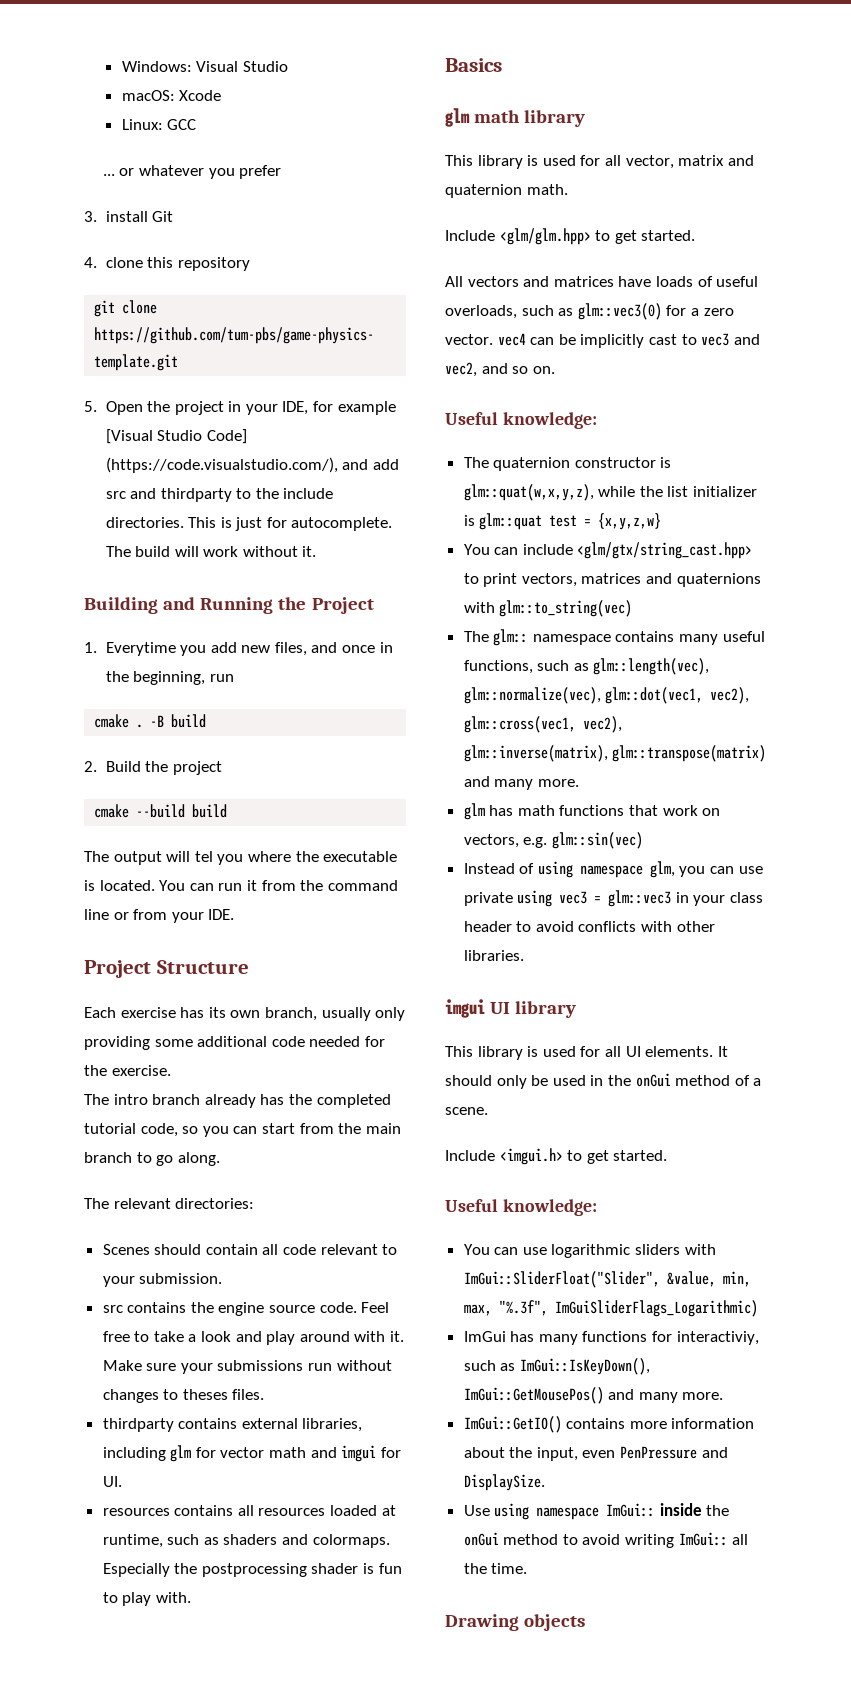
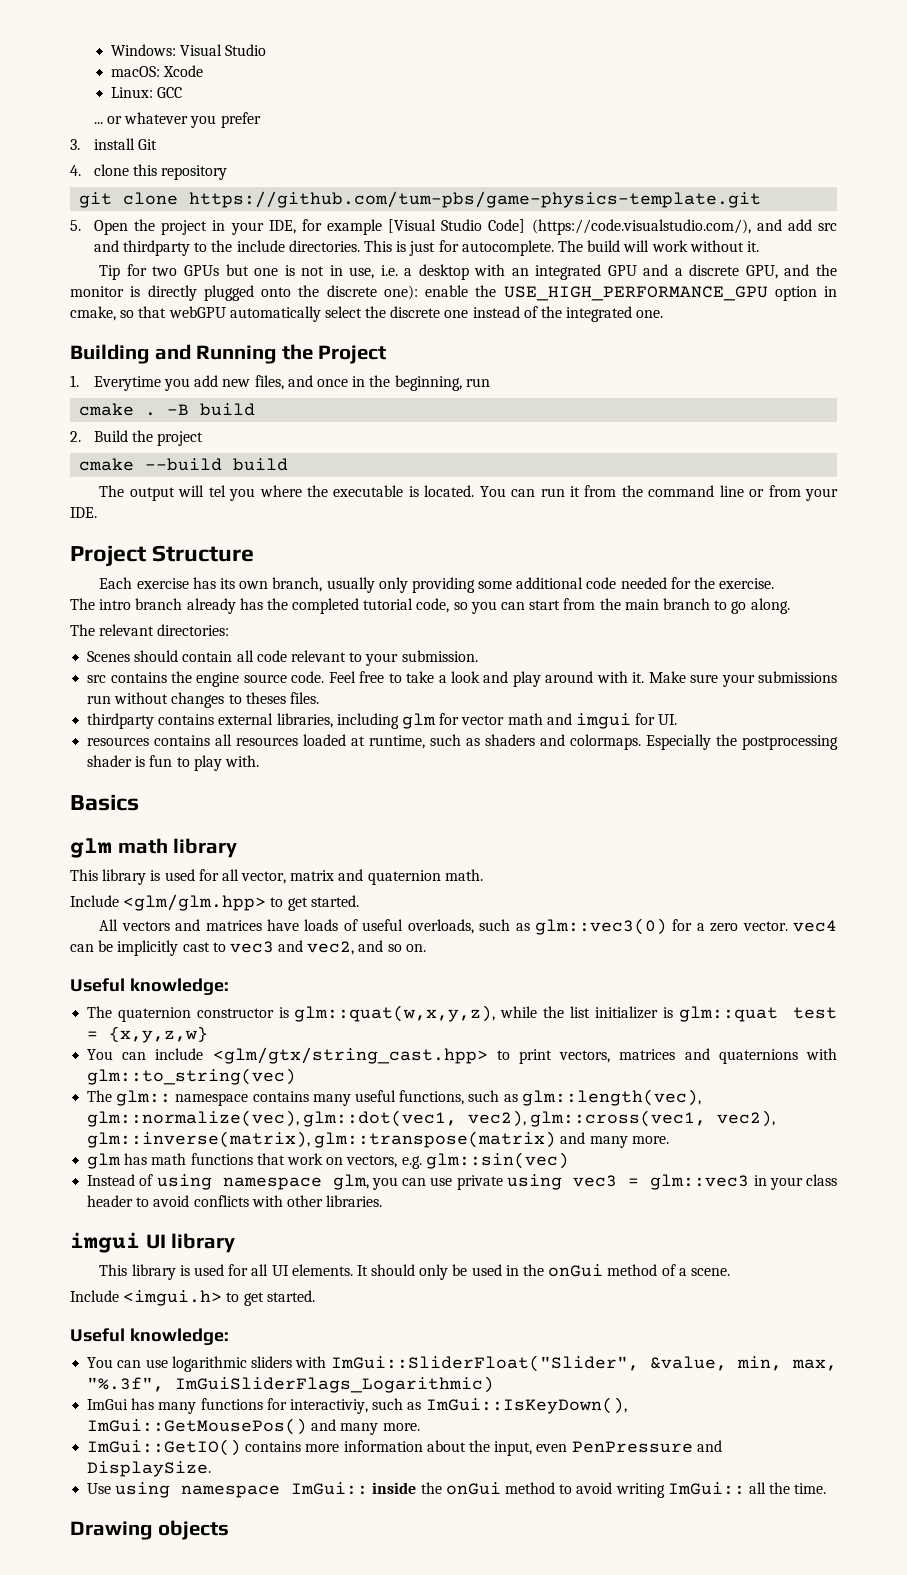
(317, 551) none -> [99,264,838,280] [70,285,837,301] [70,306,664,322] // Tip for two GPUs but one is not in use, i.e. a desktop with an integrated GPU and a discrete GPU, and the monitor is directly plugged onto the discrete one): enable the USE_HIGH_PERFORMANCE_GPU option in cmake, so that webGPU automatically select the discrete one instead of the integrated one.

